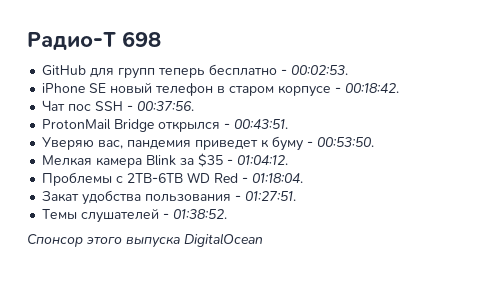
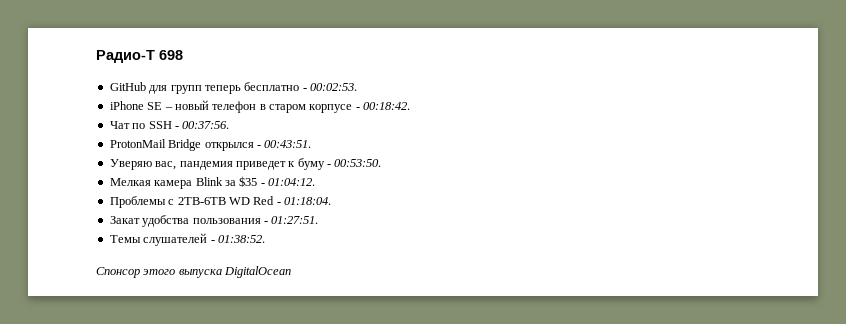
(107, 88) none -> [164,107,173,110] –
[68,104,92,111] пос -> [132,123,146,129] по

